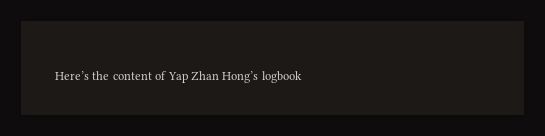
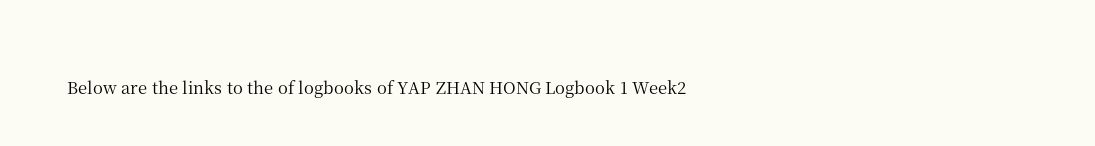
[55,71,302,83] Here’s the content of Yap Zhan Hong’s logbook -> [67,80,687,98] Below are the links to the of logbooks of YAP ZHAN HONG Logbook 1 Week2

